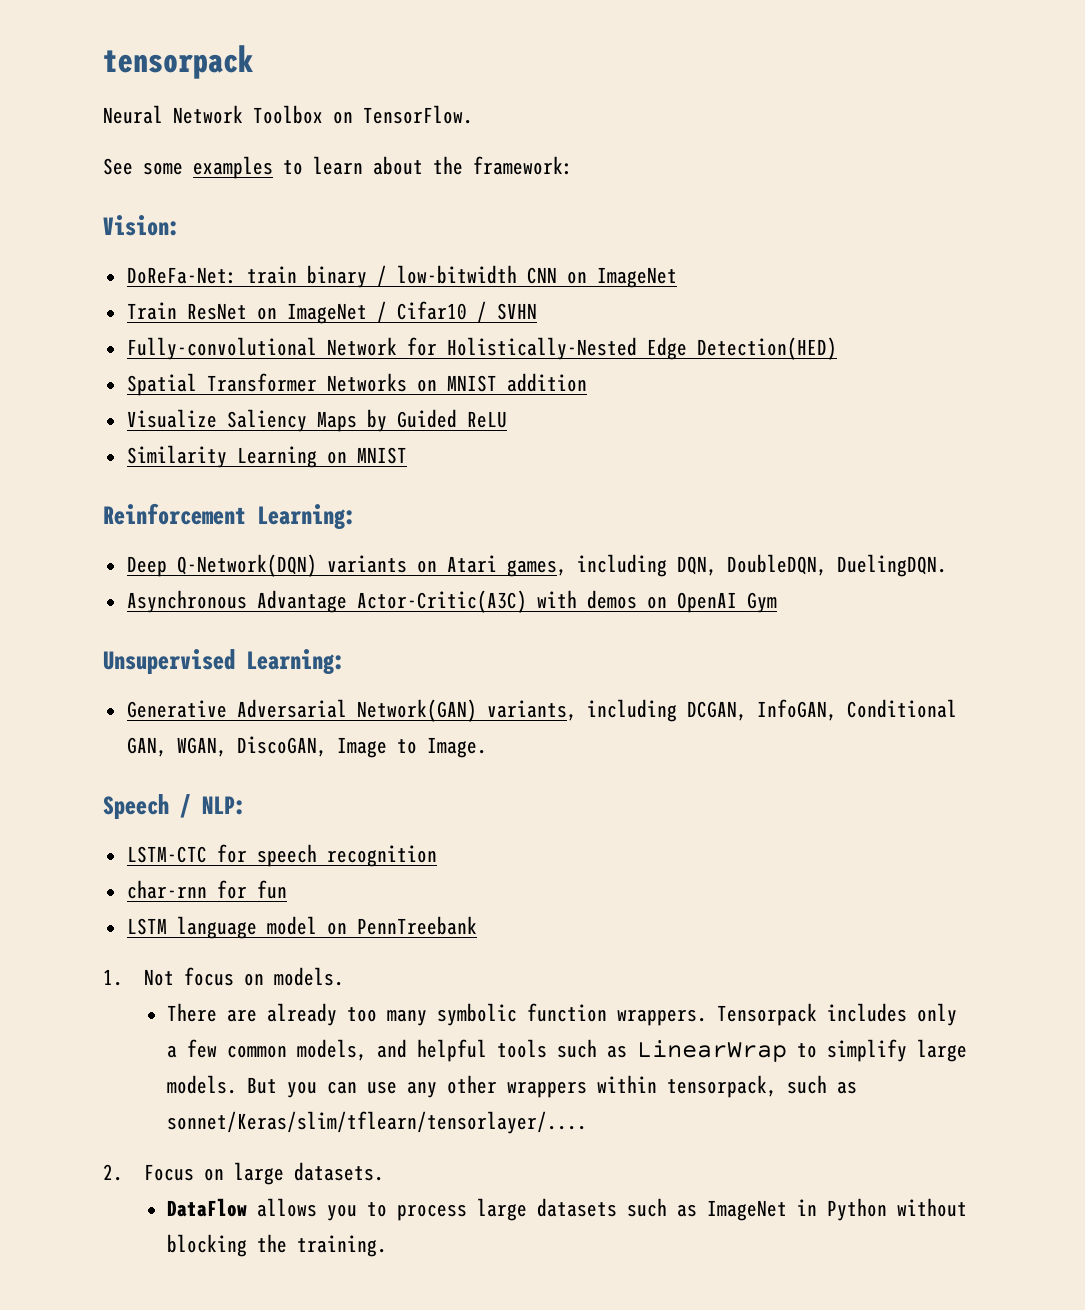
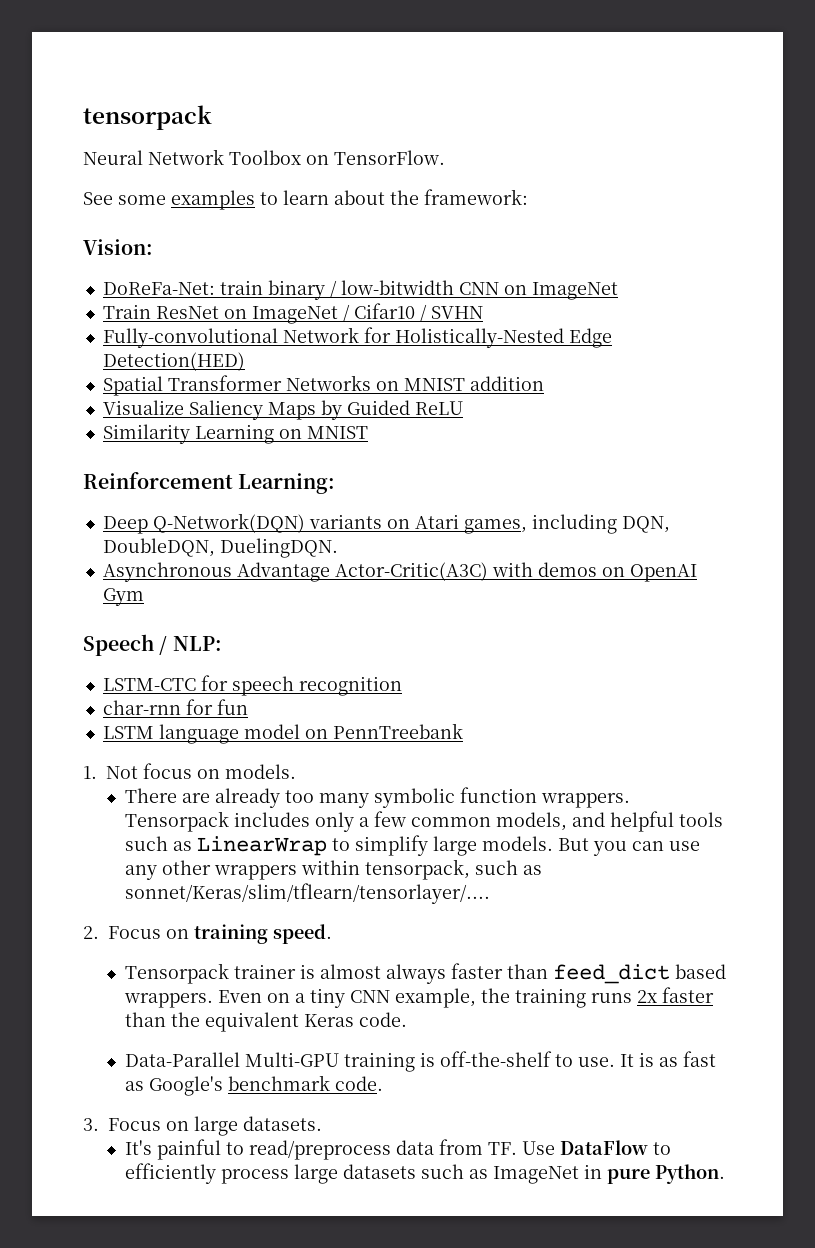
[103,649,345,674] [126,699,957,722] [126,736,487,758] // Unsupervised Learning: // Generative Adversarial Network(GAN) variants, including DCGAN, InfoGAN, Conditional GAN, WGAN, DiscoGAN, Image to Image. -> (144, 597) none
[233,1162,384,1185] [167,1198,388,1221] large datasets. // DataFlow allows you to -> [194,924,332,944] [124,963,726,984] [123,987,714,1008] [124,1012,407,1032] [124,1051,716,1072] [124,1075,383,1096] [83,1116,322,1136] [124,1139,671,1160] [124,1163,216,1184] training speed. // Tensorpack trainer is almost always faster than feed_dict based wrappers. Even on a tiny CNN example, the training runs 2x faster than the equivalent Keras code. // Data-Parallel Multi-GPU training is off-the-shelf to use. It is as fast as Google's benchmark code. // 3. Focus on large datasets. // It's painful to read/preprocess data from TF. Use DataFlow to efficiently
[827,1198,968,1221] [167,1234,388,1257] Python without blocking the training. -> [606,1164,725,1184] pure Python.

